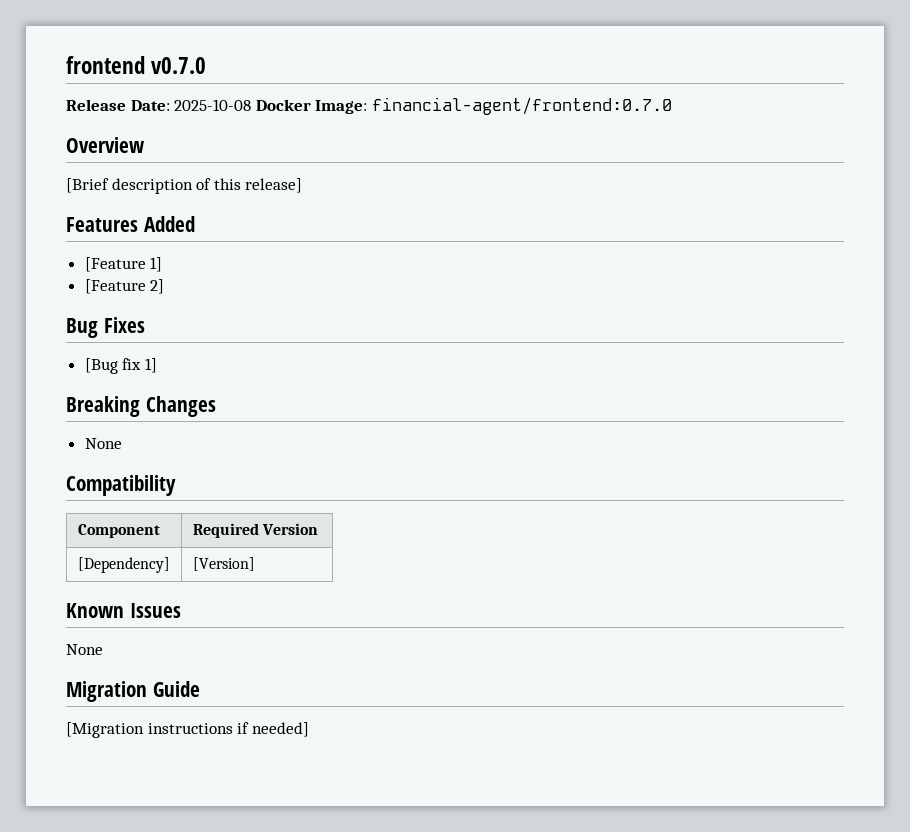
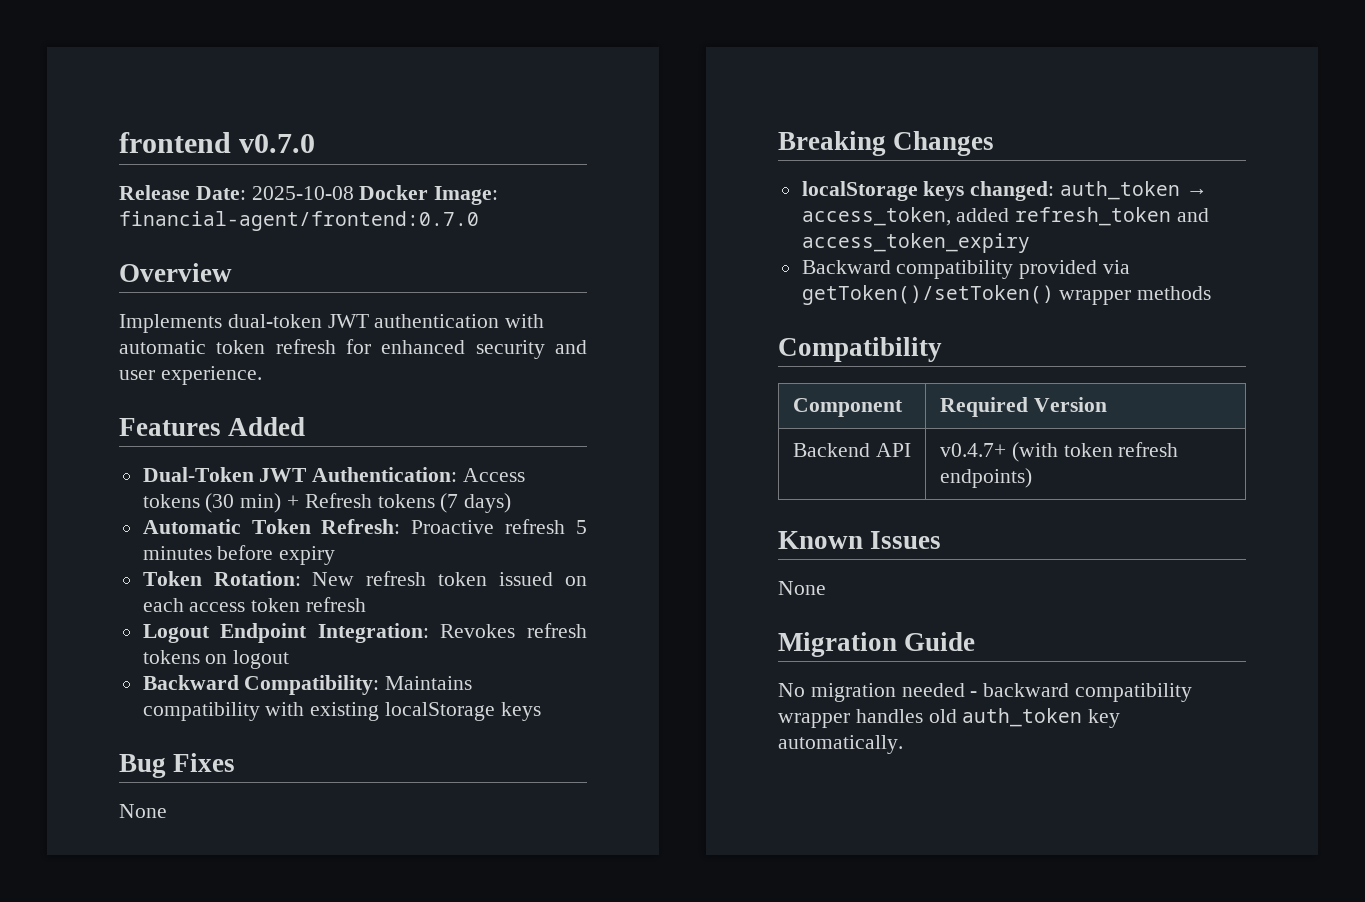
[66,178,303,194] [66,216,195,232] [84,257,163,272] [84,279,165,294] [Brief description of this release] // Features Added // [Feature 1] // [Feature 2] -> [119,314,545,333] [119,339,587,359] [119,366,262,385] [119,417,306,436] [142,467,526,482] [142,493,512,513] [142,519,587,534] [142,545,336,565] [142,571,587,586] [142,597,367,612] [142,623,587,643] [142,650,290,669] [142,675,473,695] [142,702,541,721] Implements dual-token JWT authentication with automatic token refresh for enhanced security and user experience. // Features Added // Dual-Token JWT Authentication: Access tokens (30 min) + Refresh tokens (7 days) // Automatic Token Refresh: Proactive refresh 5 minutes before expiry // Token Rotation: New refresh token issued on each access token refresh // Logout Endpoint Integration: Revokes refresh tokens on logout // Backward Compatibility: Maintains compatibility with existing localStorage keys
[84,358,157,374] // [Bug fix 1] -> [119,804,167,818] // None
[84,438,122,449] [66,475,176,496] [77,524,160,538] [192,523,318,538] [77,557,170,573] [192,557,255,571] None // Compatibility // Component | Required Version // [Dependency] | [Version] -> [801,181,1208,201] [801,207,1210,226] [801,233,1030,253] [801,260,1131,279] [801,285,1212,305] [778,337,942,362] [792,398,903,417] [939,397,1107,417] [792,443,911,457] [939,442,1179,462] [939,468,1032,488] localStorage keys changed: auth_token → access_token, added refresh_token and access_token_expiry // Backward compatibility provided via getToken()/setToken() wrapper methods // Compatibility // Component | Required Version // Backend API | v0.4.7+ (with token refresh endpoints)
[66,722,309,738] [Migration instructions if needed] -> [778,683,1193,702] [778,708,1121,728] [778,735,903,754] No migration needed - backward compatibility wrapper handles old auth_token key automatically.

